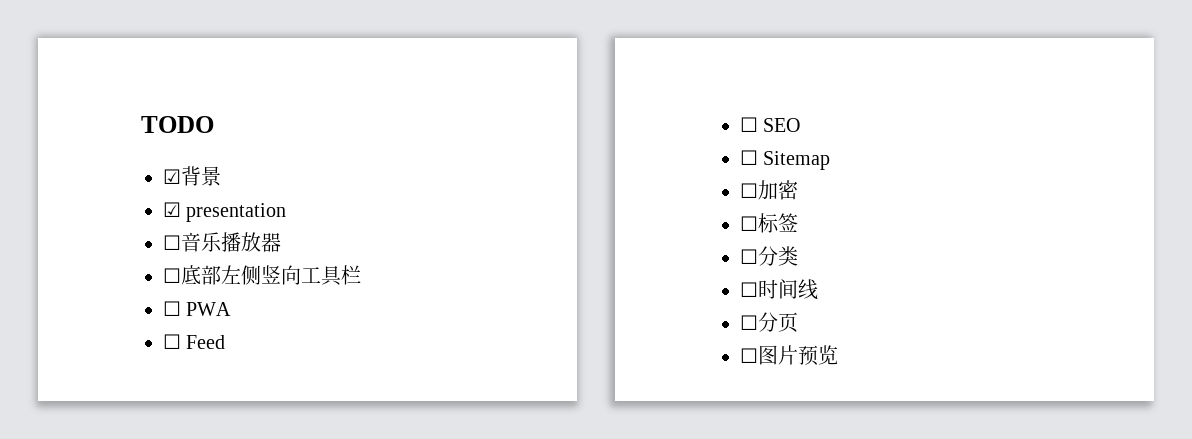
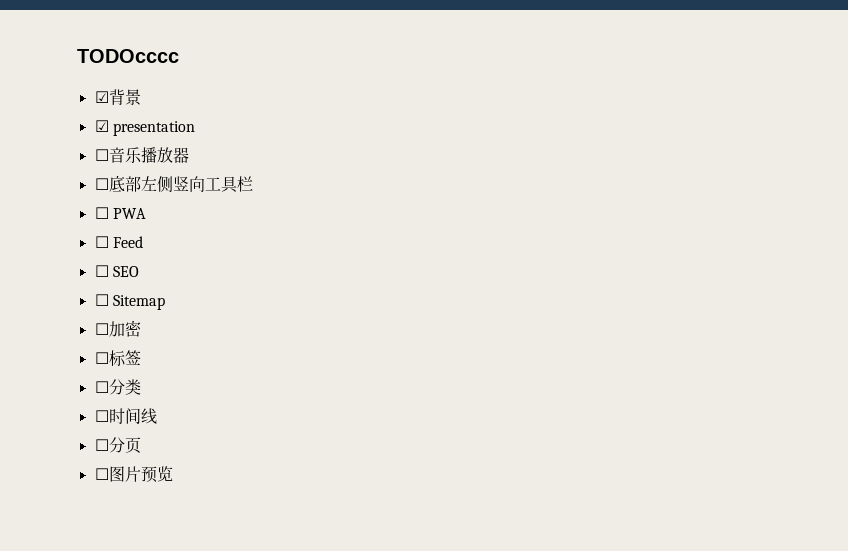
[141,116,214,133] TODO -> [77,49,179,63] TODOcccc

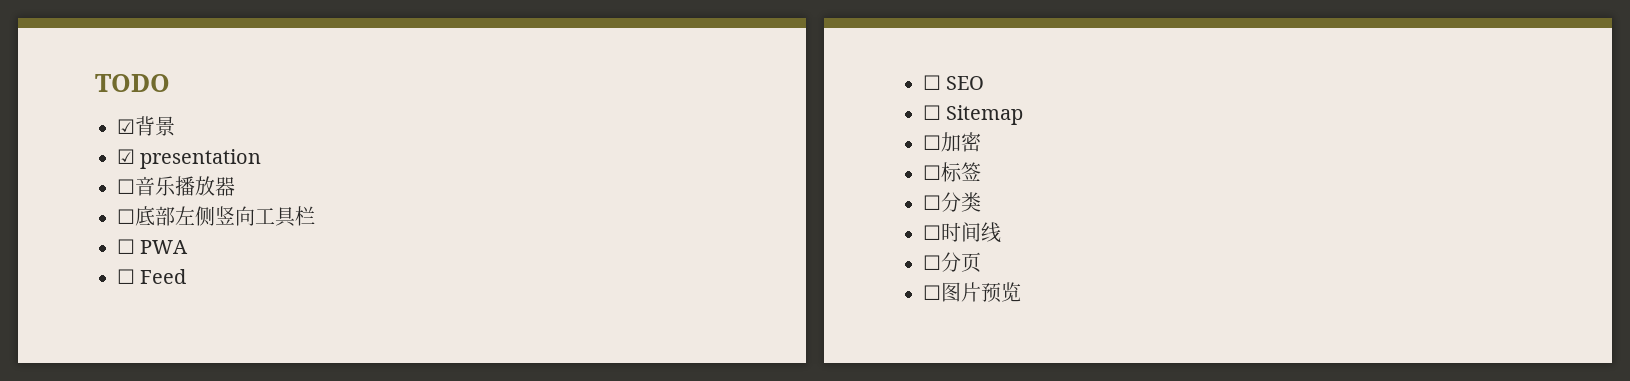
[77,49,179,63] TODOcccc -> [95,74,170,92] TODO

